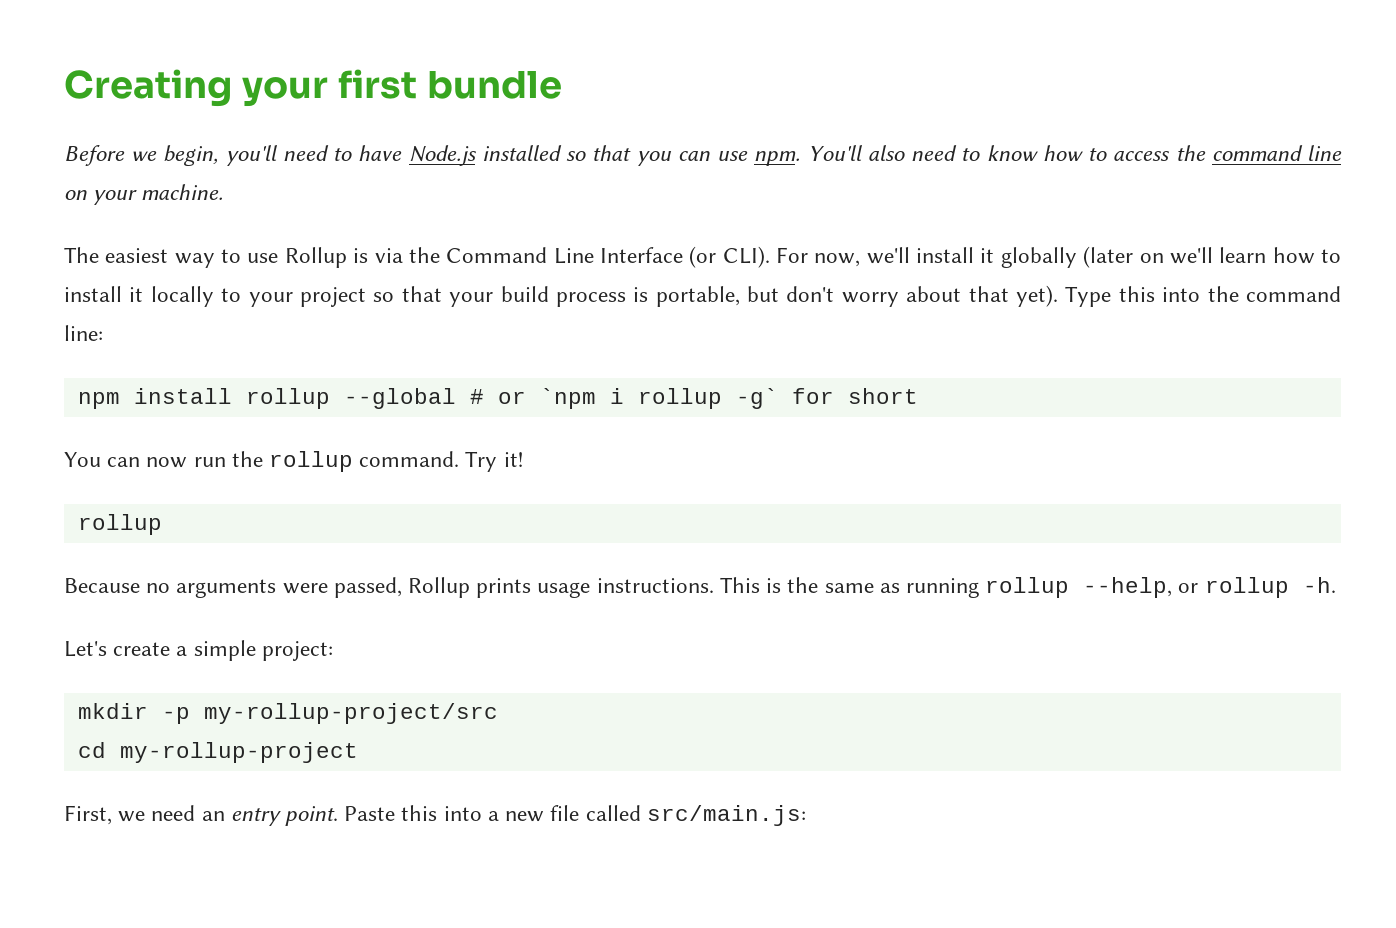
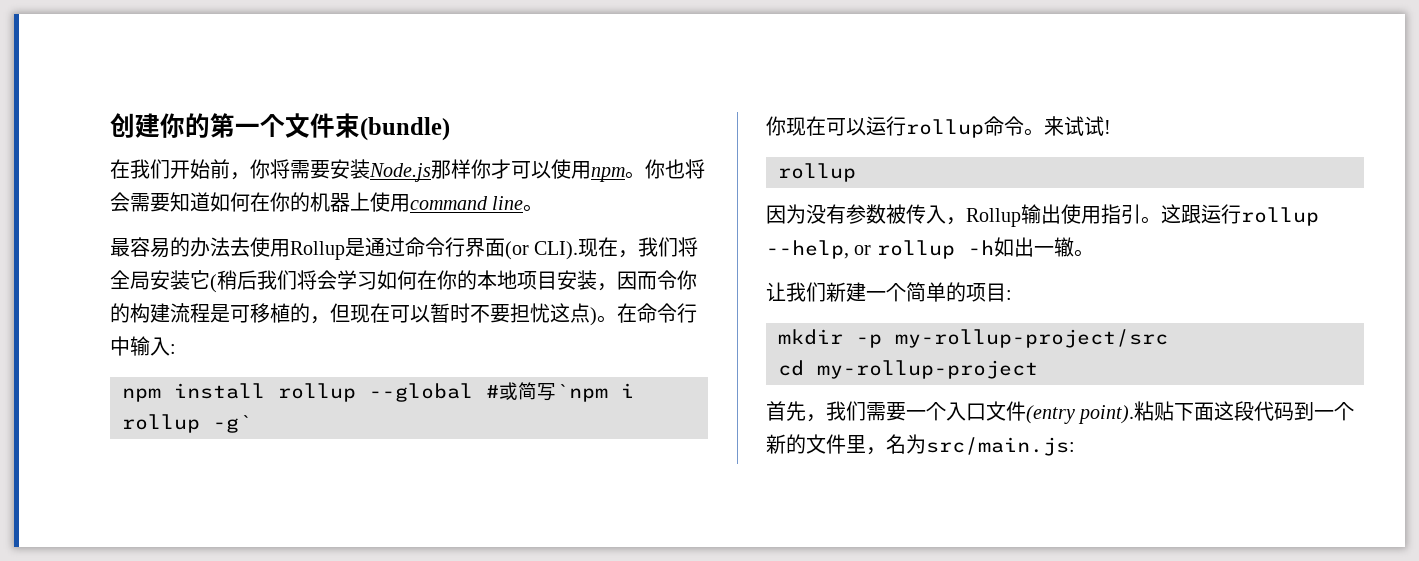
[64,69,562,107] [64,145,1343,166] [64,184,224,205] [64,246,1341,268] [64,285,1341,307] [64,325,103,341] Creating your first bundle // Before we begin, you'll need to have Node.js installed so that you can use npm. You'll also need to know how to access the command line on your machine. // The easiest way to use Rollup is via the Command Line Interface (or CLI). For now, we'll install it globally (later on we'll learn how to install it locally to your project so that your build process is portable, but don't worry about that yet). Type this into the command line: -> [110,113,450,141] [110,159,705,182] [110,192,544,212] [110,237,699,260] [110,270,697,293] [110,303,697,326] [110,336,176,356] 创建你的第一个文件束(bundle) // 在我们开始前，你将需要安装Node.js那样你才可以使用npm。你也将会需要知道如何在你的机器上使用command line。 // 最容易的办法去使用Rollup是通过命令行界面(or CLI).现在，我们将全局安装它(稍后我们将会学习如何在你的本地项目安装，因而令你的构建流程是可移植的，但现在可以暂时不要担忧这点)。在命令行中输入:
[497,391,526,404] or -> [499,382,556,401] 或简写
[791,388,918,404] [64,451,523,472] [77,514,162,535] [64,577,1336,598] [64,640,333,661] for short // You can now run the rollup command. Try it! // rollup // Because no arguments were passed, Rollup prints usage instructions. This is the same as running rollup --help, or rollup -h. // Let's create a simple project: -> [766,116,1111,138] [778,163,856,182] [766,204,1319,227] [766,237,1094,259] [766,282,1012,302] // 你现在可以运行rollup命令。来试试! // rollup // 因为没有参数被传入，Rollup输出使用指引。这跟运行rollup --help, or rollup -h如出一辙。 // 让我们新建一个简单的项目:
[64,805,641,826] First, we need an entry point. Paste this into a new file called -> [766,401,1355,424] [766,434,926,455] 首先，我们需要一个入口文件(entry point).粘贴下面这段代码到一个新的文件里，名为

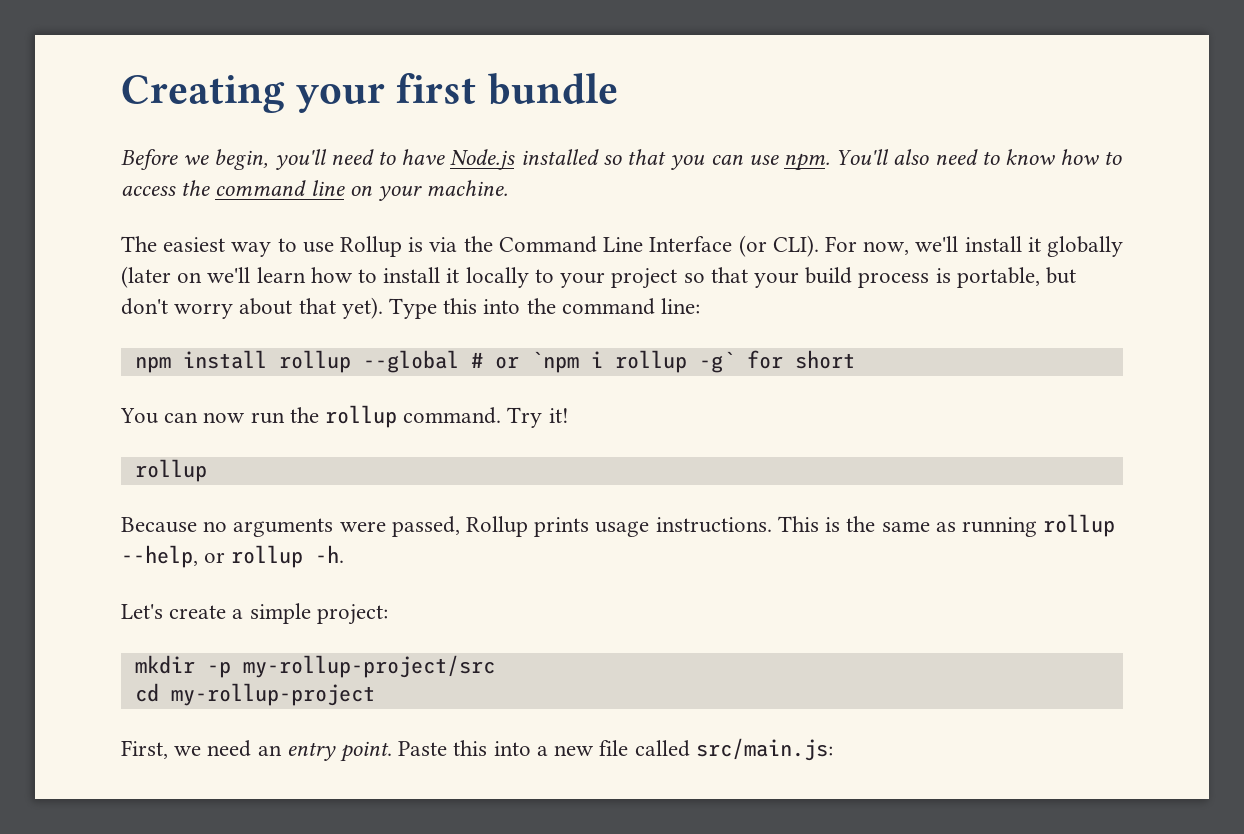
[110,113,450,141] [110,159,705,182] [110,192,544,212] [110,237,699,260] [110,270,697,293] [110,303,697,326] [110,336,176,356] 创建你的第一个文件束(bundle) // 在我们开始前，你将需要安装Node.js那样你才可以使用npm。你也将会需要知道如何在你的机器上使用command line。 // 最容易的办法去使用Rollup是通过命令行界面(or CLI).现在，我们将全局安装它(稍后我们将会学习如何在你的本地项目安装，因而令你的构建流程是可移植的，但现在可以暂时不要担忧这点)。在命令行中输入: -> [121,73,618,113] [121,149,1123,171] [121,180,509,201] [121,235,1123,257] [121,266,1076,289] [121,297,701,319] Creating your first bundle // Before we begin, you'll need to have Node.js installed so that you can use npm. You'll also need to know how to access the command line on your machine. // The easiest way to use Rollup is via the Command Line Interface (or CLI). For now, we'll install it globally (later on we'll learn how to install it locally to your project so that your build process is portable, but don't worry about that yet). Type this into the command line:
[499,382,556,401] 或简写 -> [494,356,519,369] or
[766,116,1111,138] [778,163,856,182] [766,204,1319,227] [766,237,1094,259] [766,282,1012,302] // 你现在可以运行rollup命令。来试试! // rollup // 因为没有参数被传入，Rollup输出使用指引。这跟运行rollup --help, or rollup -h如出一辙。 // 让我们新建一个简单的项目: -> [746,350,855,369] [120,405,569,428] [134,459,207,482] [121,514,1116,537] [121,545,345,568] [121,603,388,625] for short // You can now run the rollup command. Try it! // rollup // Because no arguments were passed, Rollup prints usage instructions. This is the same as running rollup --help, or rollup -h. // Let's create a simple project:
[766,401,1355,424] [766,434,926,455] 首先，我们需要一个入口文件(entry point).粘贴下面这段代码到一个新的文件里，名为 -> [121,740,690,762] First, we need an entry point. Paste this into a new file called

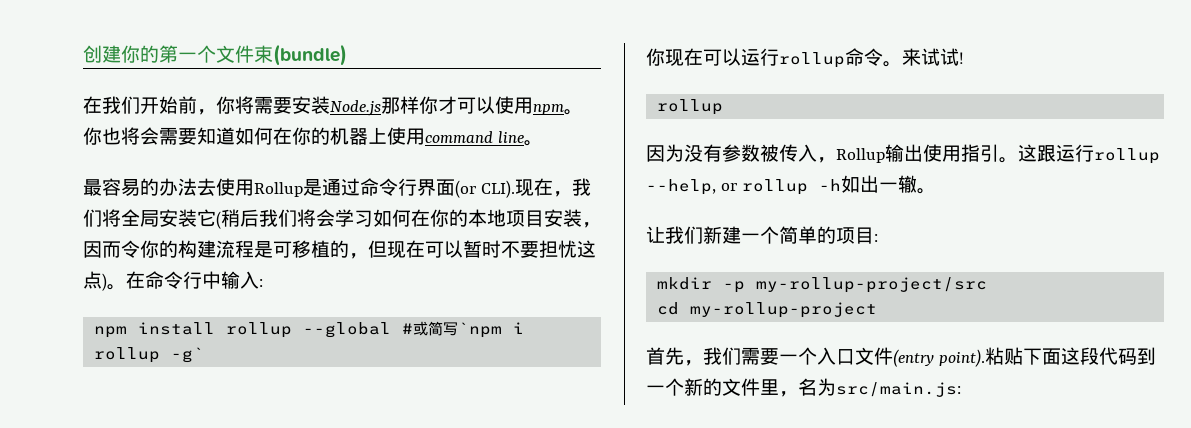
[121,73,618,113] [121,149,1123,171] [121,180,509,201] [121,235,1123,257] [121,266,1076,289] [121,297,701,319] Creating your first bundle // Before we begin, you'll need to have Node.js installed so that you can use npm. You'll also need to know how to access the command line on your machine. // The easiest way to use Rollup is via the Command Line Interface (or CLI). For now, we'll install it globally (later on we'll learn how to install it locally to your project so that your build process is portable, but don't worry about that yet). Type this into the command line: -> [83,44,347,66] [83,96,583,116] [83,127,543,146] [83,178,591,198] [83,209,601,229] [83,240,596,259] [83,271,263,291] 创建你的第一个文件束(bundle) // 在我们开始前，你将需要安装Node.js那样你才可以使用npm。你也将会需要知道如何在你的机器上使用command line。 // 最容易的办法去使用Rollup是通过命令行界面(or CLI).现在，我们将全局安装它(稍后我们将会学习如何在你的本地项目安装，因而令你的构建流程是可移植的，但现在可以暂时不要担忧这点)。在命令行中输入:
[494,356,519,369] or -> [413,321,459,336] 或简写
[746,350,855,369] [120,405,569,428] [134,459,207,482] [121,514,1116,537] [121,545,345,568] [121,603,388,625] for short // You can now run the rollup command. Try it! // rollup // Because no arguments were passed, Rollup prints usage instructions. This is the same as running rollup --help, or rollup -h. // Let's create a simple project: -> [646,48,964,68] [657,99,724,115] [646,144,1160,164] [646,175,936,195] [646,226,878,244] // 你现在可以运行rollup命令。来试试! // rollup // 因为没有参数被传入，Rollup输出使用指引。这跟运行rollup --help, or rollup -h如出一辙。 // 让我们新建一个简单的项目:
[121,740,690,762] First, we need an entry point. Paste this into a new file called -> [646,347,1156,367] [646,378,836,397] 首先，我们需要一个入口文件(entry point).粘贴下面这段代码到一个新的文件里，名为

